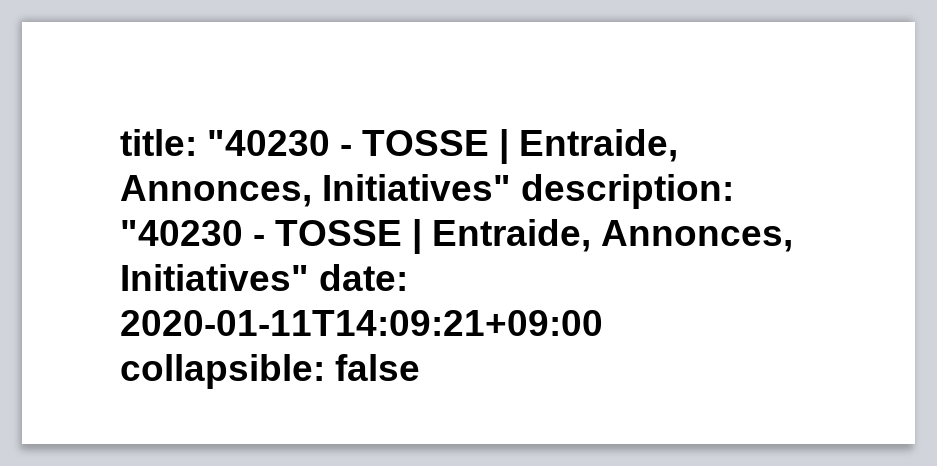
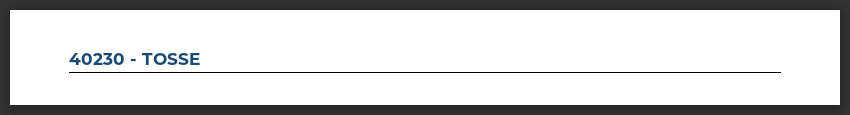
[120,129,678,164] [120,174,734,209] [120,219,793,254] [120,264,408,291] [120,310,603,336] [120,354,420,389] title: "40230 - TOSSE | Entraide, Annonces, Initiatives" description: "40230 - TOSSE | Entraide, Annonces, Initiatives" date: 2020-01-11T14:09:21+09:00 collapsible: false -> [69,53,200,65] 40230 - TOSSE

